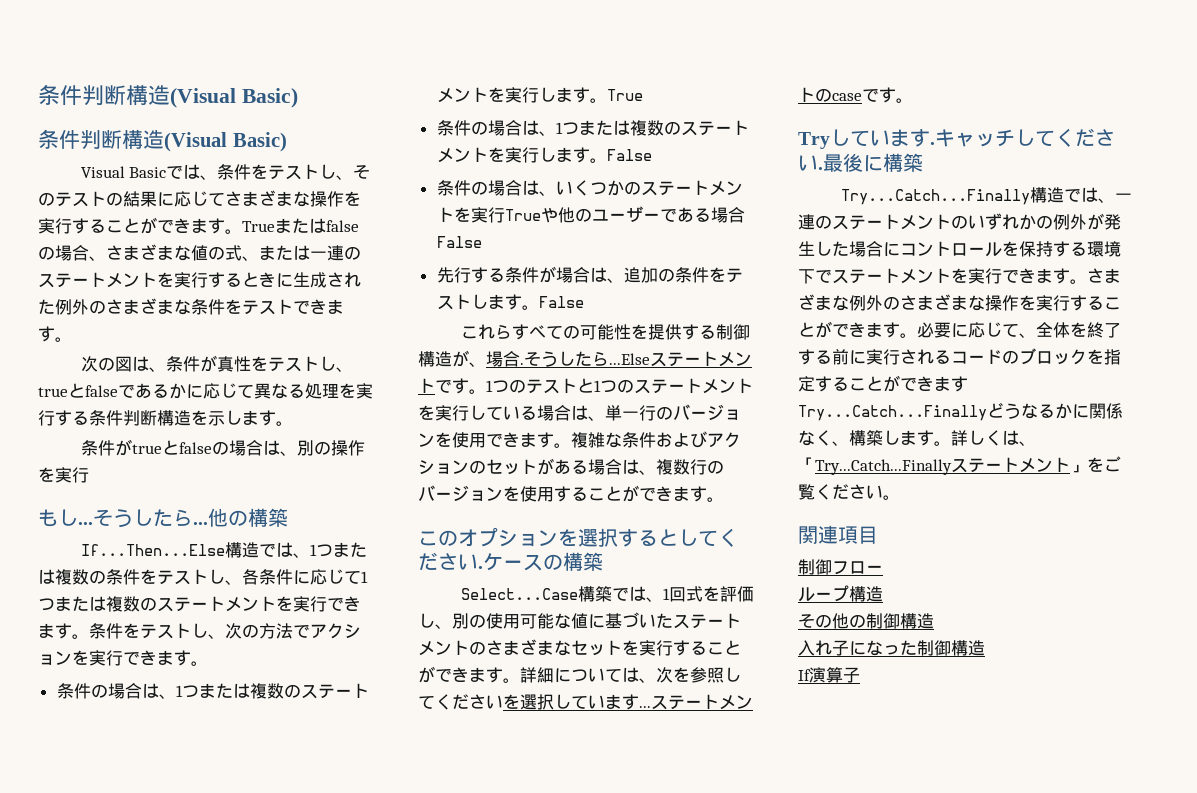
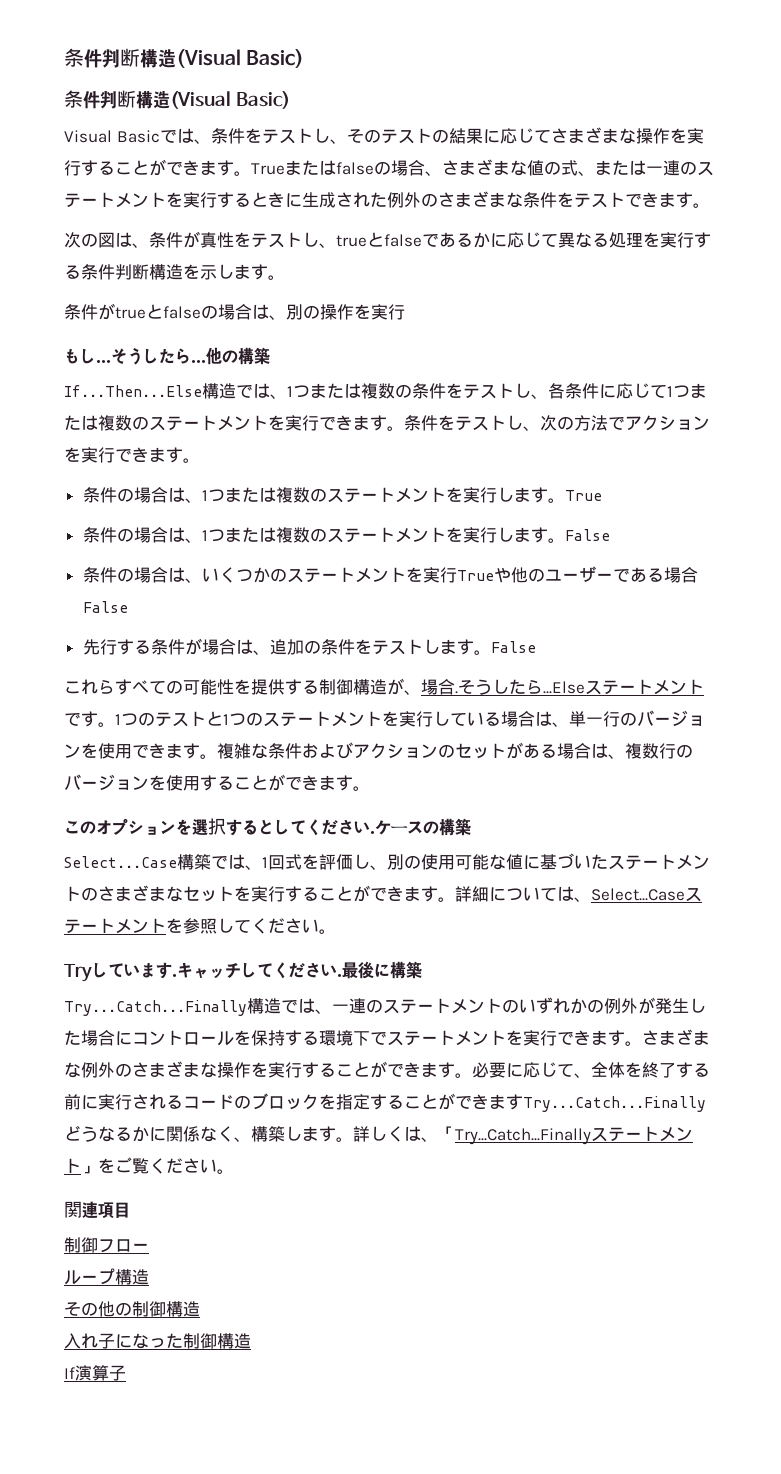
[656,667,673,683] 次 -> [591,887,702,902] [64,918,166,934] Select...Caseステートメント
[503,694,753,710] [798,87,896,103] を選択しています...ステートメントのcaseです -> (319, 926) none

